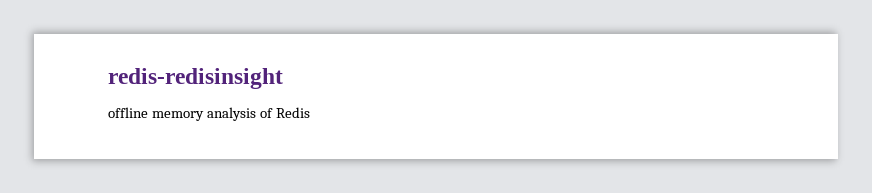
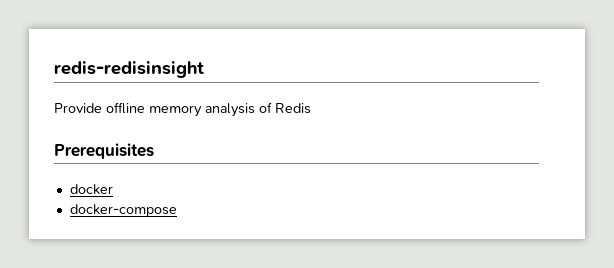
(283, 78) none -> [54,103,102,113] Provide
(310, 112) none -> [54,143,154,159] [69,184,113,195] [69,204,177,217] // Prerequisites // docker // docker-compose

